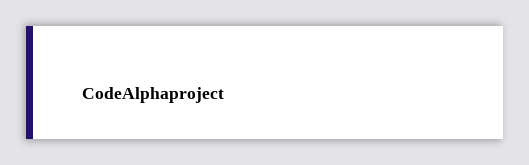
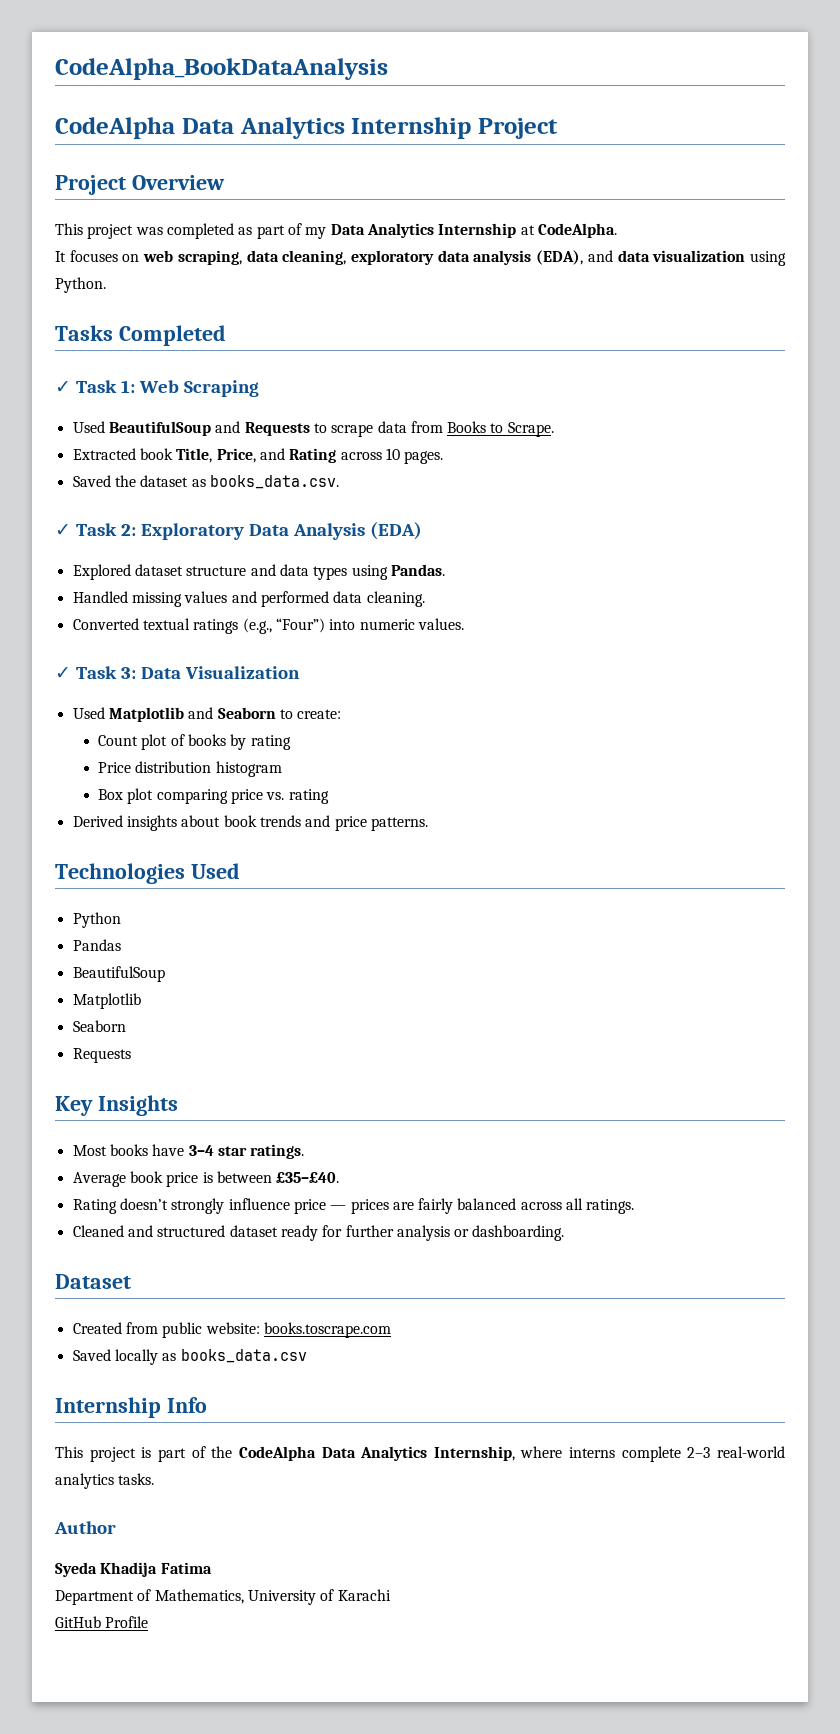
[82,87,224,103] CodeAlphaproject -> [55,58,388,80] [55,117,558,139] [55,175,225,195] [55,223,617,239] [55,250,786,266] [55,277,106,293] [55,325,226,346] [55,380,259,397] [72,421,554,437] [72,448,444,464] [72,475,339,489] [55,522,422,540] [72,564,445,580] [72,591,425,607] [72,618,464,634] [55,666,300,679] [72,707,342,722] [97,734,291,750] [97,761,282,777] [97,788,329,804] [72,815,428,831] [55,863,240,884] [72,912,121,928] [72,939,121,951] [72,966,165,982] [72,993,141,1009] [72,1020,126,1032] [72,1048,131,1063] [55,1095,178,1116] [72,1144,305,1159] [72,1171,340,1187] [72,1198,635,1214] [72,1225,565,1241] [55,1274,131,1289] [72,1322,391,1338] [72,1349,307,1365] [55,1397,207,1418] [55,1446,785,1462] [55,1473,155,1489] [54,1521,116,1534] [55,1562,212,1577] [55,1589,391,1605] [55,1616,149,1628] CodeAlpha_BookDataAnalysis // CodeAlpha Data Analytics Internship Project // Project Overview // This project was completed as part of my Data Analytics Internship at CodeAlpha. // It focuses on web scraping, data cleaning, exploratory data analysis (EDA), and data visualization using Python. // Tasks Completed // ✓ Task 1: Web Scraping // Used BeautifulSoup and Requests to scrape data from Books to Scrape. // Extracted book Title, Price, and Rating across 10 pages. // Saved the dataset as books_data.csv. // ✓ Task 2: Exploratory Data Analysis (EDA) // Explored dataset structure and data types using Pandas. // Handled missing values and performed data cleaning. // Converted textual ratings (e.g., “Four”) into numeric values. // ✓ Task 3: Data Visualization // Used Matplotlib and Seaborn to create: // Count plot of books by rating // Price distribution histogram // Box plot comparing price vs. rating // Derived insights about book trends and price patterns. // Technologies Used // Python // Pandas // BeautifulSoup // Matplotlib // Seaborn // Requests // Key Insights // Most books have 3–4 star ratings. // Average book price is between £35–£40. // Rating doesn’t strongly influence price — prices are fairly balanced across all ratings. // Cleaned and structured dataset ready for further analysis or dashboarding. // Dataset // Created from public website: books.toscrape.com // Saved locally as books_data.csv // Internship Info // This project is part of the CodeAlpha Data Analytics Internship, where interns complete 2–3 real-world analytics tasks. // Author // Syeda Khadija Fatima // Department of Mathematics, University of Karachi // GitHub Profile

